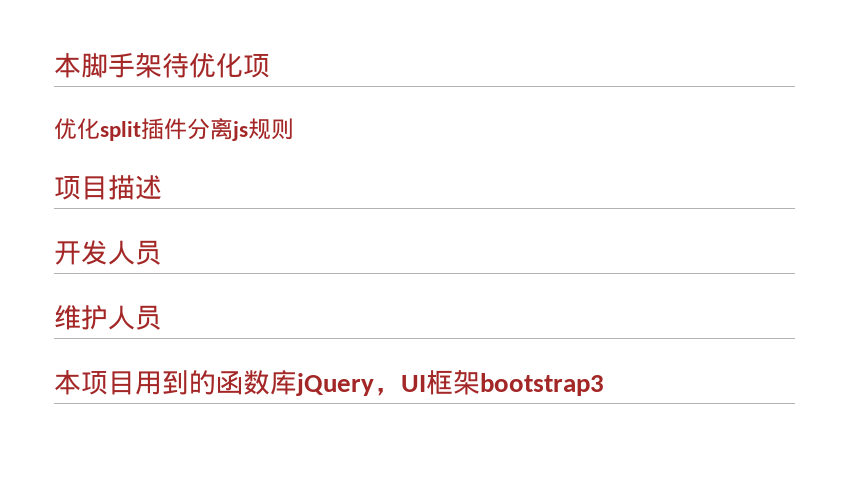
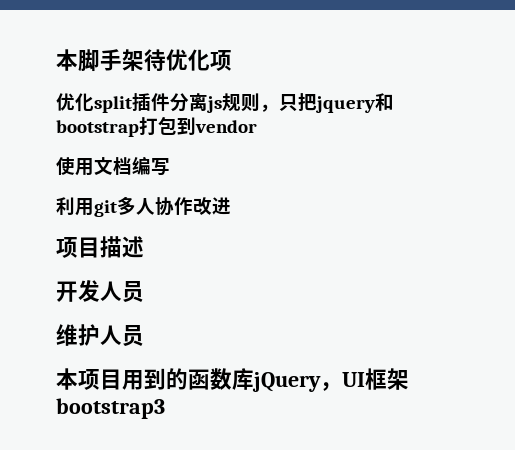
(294, 129) none -> [260,93,394,113] [56,116,257,137] [56,156,170,176] [56,196,231,217] ，只把jquery和bootstrap打包到vendor // 使用文档编写 // 利用git多人协作改进

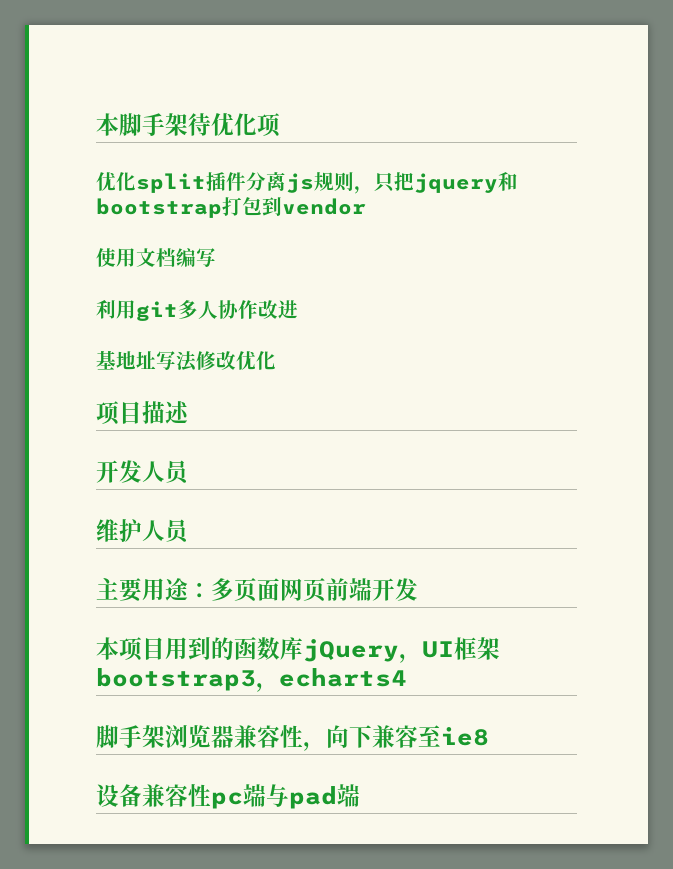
(231, 206) none -> [96,350,276,372] // 基地址写法修改优化
(144, 336) none -> [96,578,418,602] // 主要用途：多页面网页前端开发
(165, 408) none -> [256,668,407,692] [96,725,489,751] [96,784,360,809] ，echarts4 // 脚手架浏览器兼容性，向下兼容至ie8 // 设备兼容性pc端与pad端

